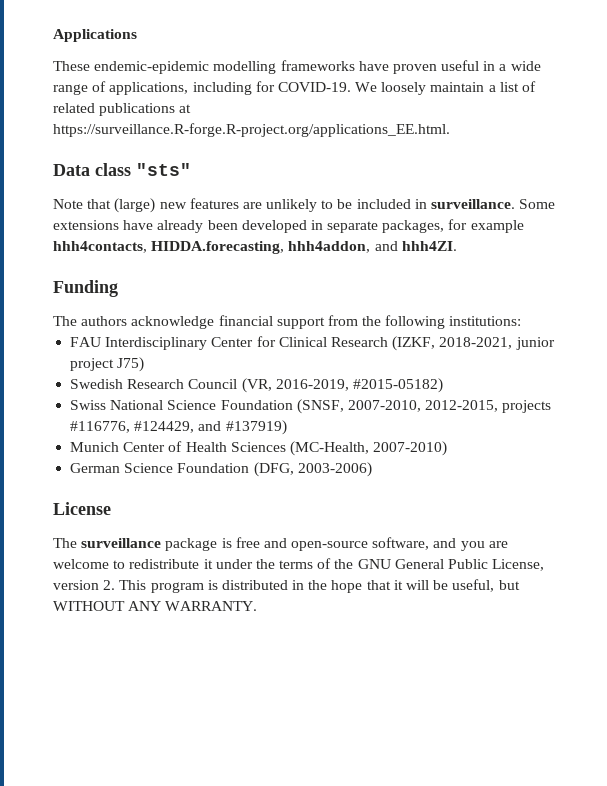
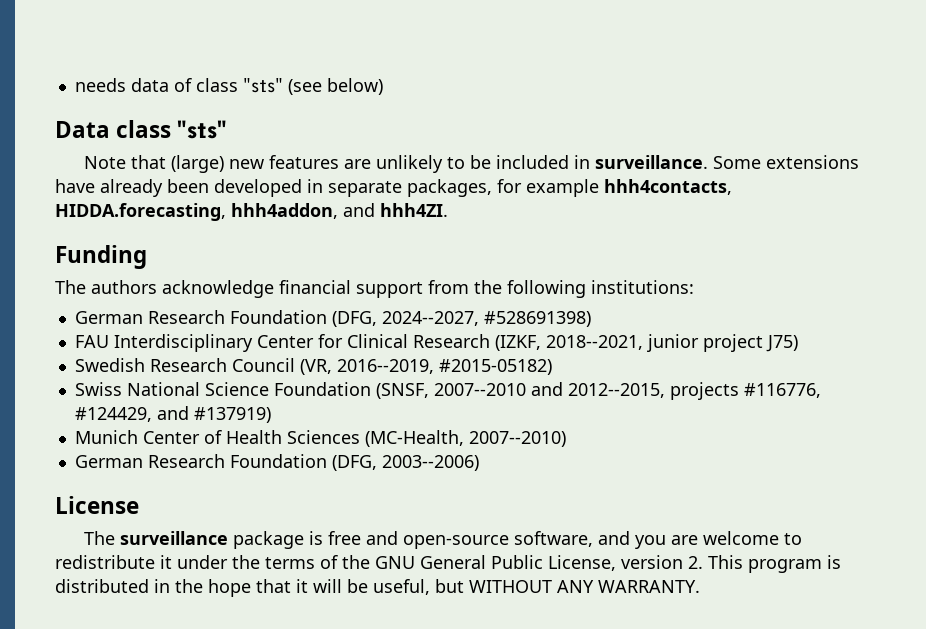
[53,29,137,42] [53,60,541,74] [53,81,537,95] [53,103,192,116] [53,123,450,137] Applications // These endemic-epidemic modelling frameworks have proven useful in a wide range of applications, including for COVID-19. We loosely maintain a list of related publications at https://surveillance.R-forge.R-project.org/applications_EE.html. -> [74,78,383,95] needs data of class "sts" (see below)
(522, 321) none -> [74,310,591,327] // German Research Foundation (DFG, 2024--2027, #528691398)
[439,337,513,349] 2018-2021, -> [545,335,643,350] 2018--2021,
[275,379,349,391] 2016-2019, -> [336,359,434,374] 2016--2019,
[347,400,499,412] 2007-2010, 2012-2015, -> [433,382,665,398] 2007--2010 and 2012--2015,
[373,441,448,456] [70,462,372,477] 2007-2010) // German Science Foundation (DFG, 2003-2006) -> [468,431,566,447] [74,454,479,471] 2007--2010) // German Research Foundation (DFG, 2003--2006)

